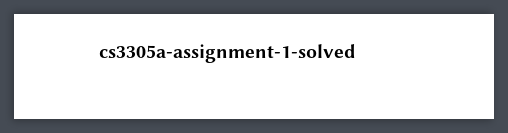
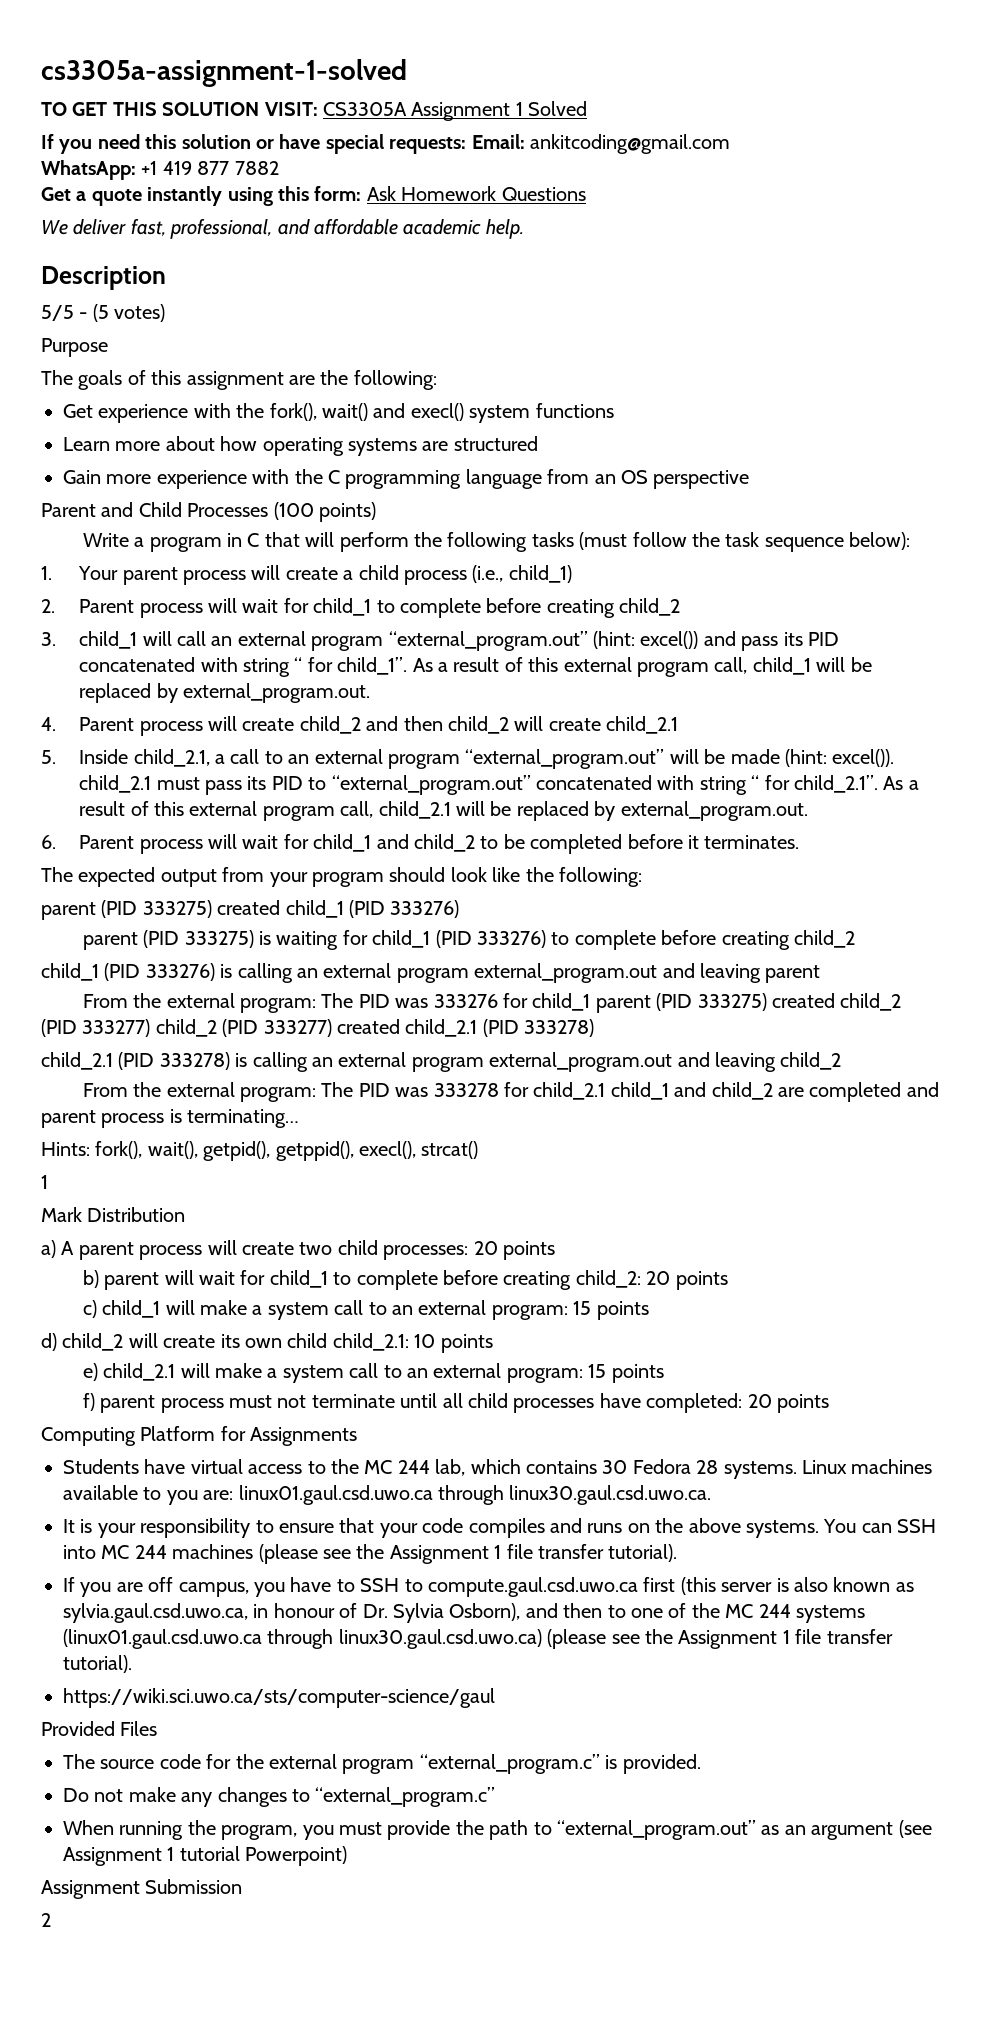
(356, 53) none -> [41,101,588,121] [41,134,730,154] [41,160,279,180] [41,186,586,206] [41,219,524,239] [41,266,166,290] [41,304,166,322] [41,338,108,357] [41,370,437,390] [63,403,614,423] [63,436,538,456] [63,469,750,489] [41,502,376,522] [82,532,911,552] [41,565,572,585] [41,598,681,618] [41,631,840,651] [79,657,872,677] [79,683,371,703] [41,716,679,736] [41,749,895,769] [79,775,919,795] [79,801,808,821] [41,834,800,854] [41,867,642,887] [41,900,460,920] [82,930,855,950] [41,963,821,983] [82,993,902,1013] [41,1019,595,1037] [41,1052,842,1072] [82,1082,939,1102] [41,1109,300,1128] [41,1141,479,1161] [41,1175,48,1189] [41,1207,186,1222] [41,1240,555,1260] [82,1270,728,1290] [82,1300,649,1320] [41,1333,493,1353] [82,1363,664,1383] [82,1393,829,1413] [41,1426,358,1446] [63,1459,933,1479] [63,1485,712,1505] [63,1518,937,1538] [63,1544,678,1564] [63,1577,914,1597] [63,1603,865,1623] [63,1629,893,1649] [63,1655,132,1673] [63,1688,495,1708] [41,1721,158,1736] [63,1754,701,1774] [63,1787,496,1807] [63,1820,932,1840] [63,1846,348,1866] [41,1879,243,1899] [41,1913,51,1927] // TO GET THIS SOLUTION VISIT: CS3305A Assignment 1 Solved // If you need this solution or have special requests: Email: ankitcoding@gmail.com // WhatsApp: +1 419 877 7882 // Get a quote instantly using this form: Ask Homework Questions // We deliver fast, professional, and affordable academic help. // Description // 5/5 - (5 votes) // Purpose // The goals of this assignment are the following: // Get experience with the fork(), wait() and execl() system functions // Learn more about how operating systems are structured // Gain more experience with the C programming language from an OS perspective // Parent and Child Processes (100 points) // Write a program in C that will perform the following tasks (must follow the task sequence below): // 1. Your parent process will create a child process (i.e., child_1) // 2. Parent process will wait for child_1 to complete before creating child_2 // 3. child_1 will call an external program “external_program.out” (hint: excel()) and pass its PID concatenated with string “ for child_1”. As a result of this external program call, child_1 will be replaced by external_program.out. // 4. Parent process will create child_2 and then child_2 will create child_2.1 // 5. Inside child_2.1, a call to an external program “external_program.out” will be made (hint: excel()). child_2.1 must pass its PID to “external_program.out” concatenated with string “ for child_2.1”. As a result of this external program call, child_2.1 will be replaced by external_program.out. // 6. Parent process will wait for child_1 and child_2 to be completed before it terminates. // The expected output from your program should look like the following: // parent (PID 333275) created child_1 (PID 333276) // parent (PID 333275) is waiting for child_1 (PID 333276) to complete before creating child_2 // child_1 (PID 333276) is calling an external program external_program.out and leaving parent // From the external program: The PID was 333276 for child_1 parent (PID 333275) created child_2 (PID 333277) child_2 (PID 333277) created child_2.1 (PID 333278) // child_2.1 (PID 333278) is calling an external program external_program.out and leaving child_2 // From the external program: The PID was 333278 for child_2.1 child_1 and child_2 are completed and parent process is terminating… // Hints: fork(), wait(), getpid(), getppid(), execl(), strcat() // 1 // Mark Distribution // a) A parent process will create two child processes: 20 points // b) parent will wait for child_1 to complete before creating child_2: 20 points // c) child_1 will make a system call to an external program: 15 points // d) child_2 will create its own child child_2.1: 10 points // e) child_2.1 will make a system call to an external program: 15 points // f) parent process must not terminate until all child processes have completed: 20 points // Computing Platform for Assignments // Students have virtual access to the MC 244 lab, which contains 30 Fedora 28 systems. Linux machines available to you are: linux01.gaul.csd.uwo.ca through linux30.gaul.csd.uwo.ca. // It is your responsibility to ensure that your code compiles and runs on the above systems. You can SSH into MC 244 machines (please see the Assignment 1 file transfer tutorial). // If you are off campus, you have to SSH to compute.gaul.csd.uwo.ca first (this server is also known as sylvia.gaul.csd.uwo.ca, in honour of Dr. Sylvia Osborn), and then to one of the MC 244 systems (linux01.gaul.csd.uwo.ca through linux30.gaul.csd.uwo.ca) (please see the Assignment 1 file transfer tutorial). // https://wiki.sci.uwo.ca/sts/computer-science/gaul // Provided Files // The source code for the external program “external_program.c” is provided. // Do not make any changes to “external_program.c” // When running the program, you must provide the path to “external_program.out” as an argument (see Assignment 1 tutorial Powerpoint) // Assignment Submission // 2

